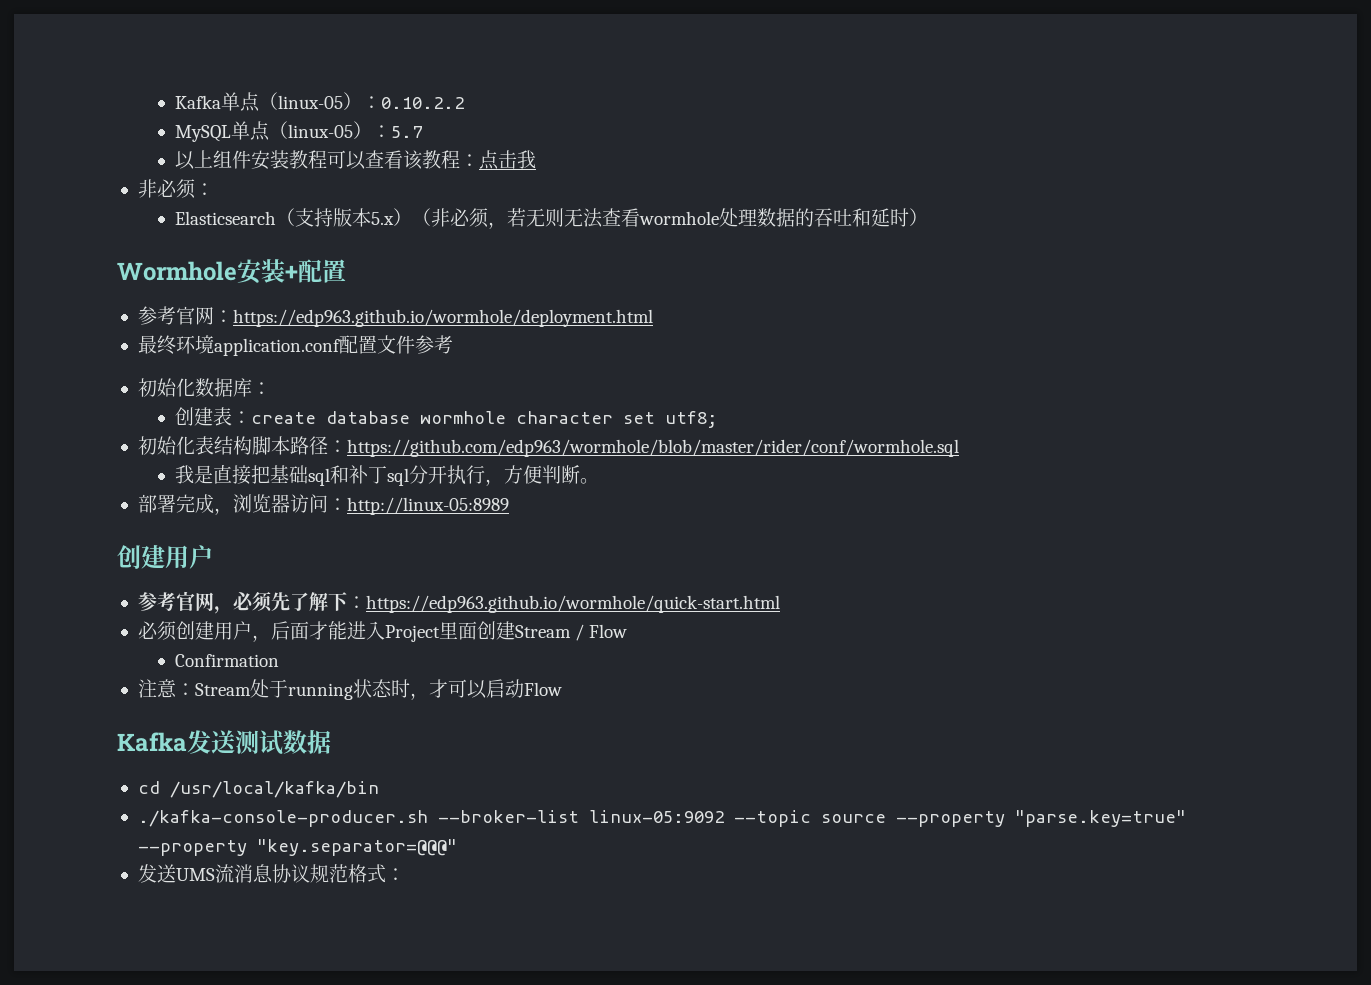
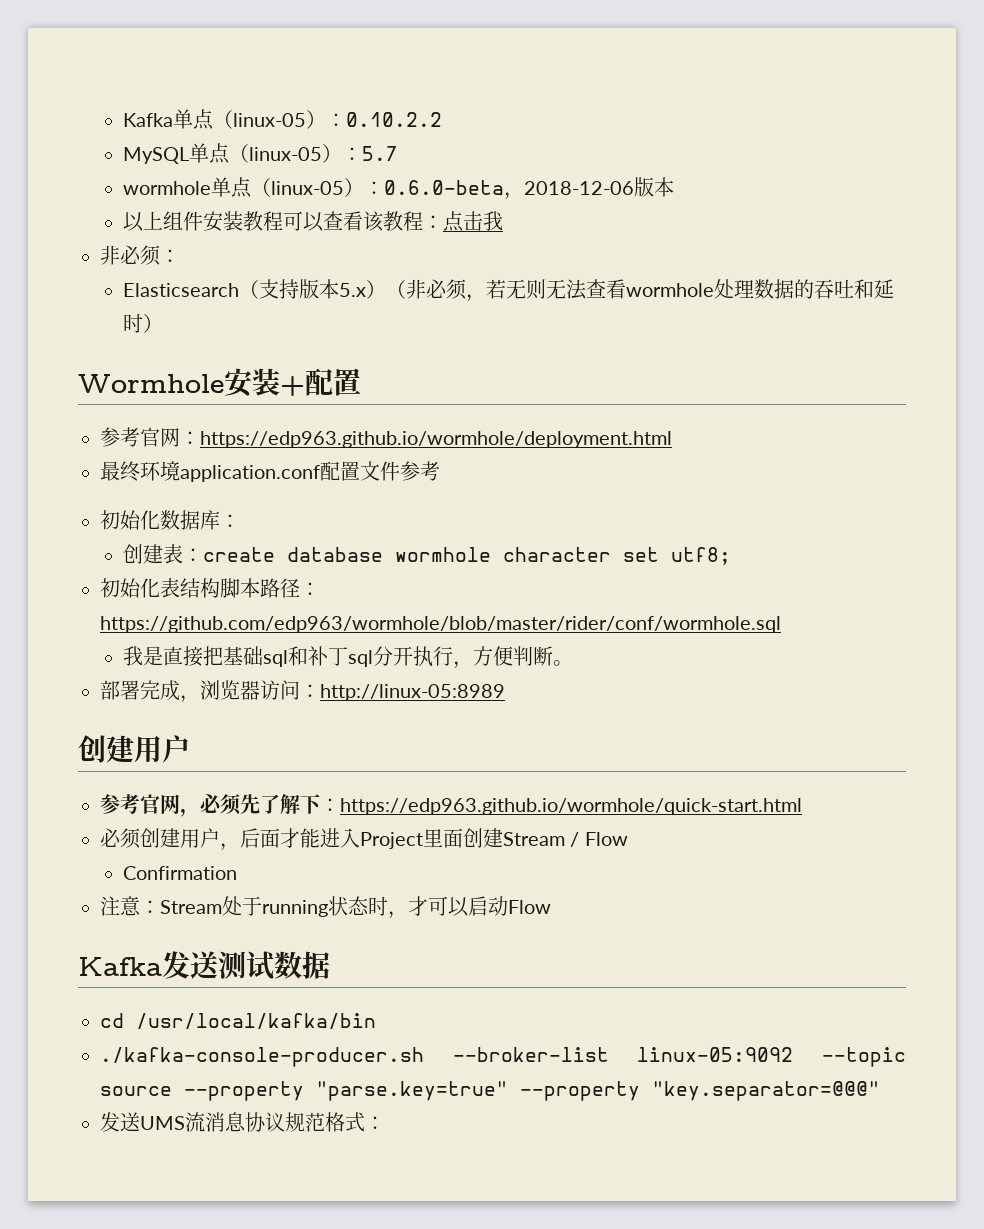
(422, 132) none -> [122,177,674,200] // wormhole单点（linux-05）：0.6.0-beta，2018-12-06版本

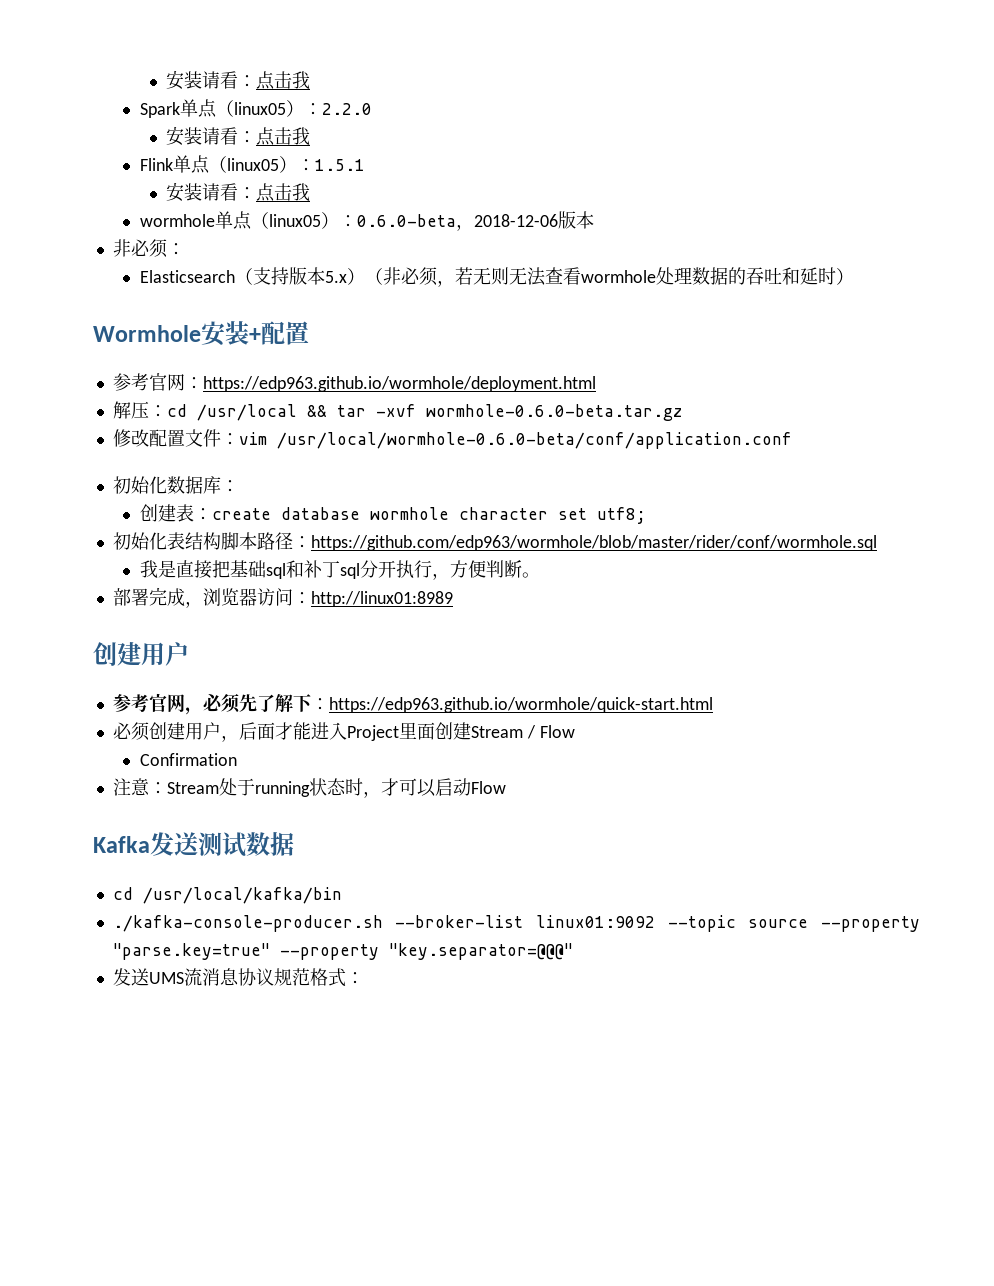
[122,109,442,130] [122,143,398,164] Kafka单点（linux-05）：0.10.2.2 // MySQL单点（linux-05）：5.7 -> [166,70,311,90] [139,99,372,118] [166,126,311,146] [139,155,365,174] [166,182,311,202] 安装请看：点击我 // Spark单点（linux05）：2.2.0 // 安装请看：点击我 // Flink单点（linux05）：1.5.1 // 安装请看：点击我
[270,181,344,195] linux-05 -> [268,214,321,227] linux05
[122,211,503,232] // 以上组件安装教程可以查看该教程：点击我 -> (594, 220) none
[100,461,440,482] 最终环境application.conf配置文件参考 -> [112,401,682,421] [112,429,792,449] 解压：cd /usr/local && tar -xvf wormhole-0.6.0-beta.tar.gz // 修改配置文件：vim /usr/local/wormhole-0.6.0-beta/conf/application.conf
[320,684,505,701] http://linux-05:8989 -> [310,591,453,607] http://linux01:8989
[637,1047,794,1062] linux-05:9092 -> [536,915,656,928] linux01:9092

